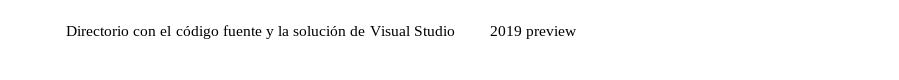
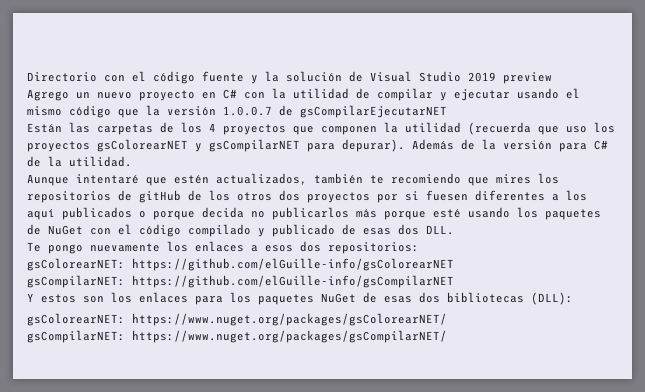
(578, 32) none -> [27,88,580,101] [27,105,447,118] [27,122,615,135] [27,139,608,152] [27,156,132,167] [27,173,559,186] [27,190,587,203] [27,207,601,220] [27,224,454,237] [27,241,419,254] [27,258,454,271] [27,275,454,288] [27,292,573,305] [27,313,447,326] [27,330,447,343] // Agrego un nuevo proyecto en C# con la utilidad de compilar y ejecutar usando el mismo código que la versión 1.0.0.7 de gsCompilarEjecutarNET // Están las carpetas de los 4 proyectos que componen la utilidad (recuerda que uso los proyectos gsColorearNET y gsCompilarNET para depurar). Además de la versión para C# de la utilidad. // Aunque intentaré que estén actualizados, también te recomiendo que mires los repositorios de gitHub de los otros dos proyectos por si fuesen diferentes a los aquí publicados o porque decida no publicarlos más porque esté usando los paquetes de NuGet con el código compilado y publicado de esas dos DLL. // Te pongo nuevamente los enlaces a esos dos repositorios: // gsColorearNET: https://github.com/elGuille-info/gsColorearNET // gsCompilarNET: https://github.com/elGuille-info/gsCompilarNET // Y estos son los enlaces para los paquetes NuGet de esas dos bibliotecas (DLL): // gsColorearNET: https://www.nuget.org/packages/gsColorearNET/ // gsCompilarNET: https://www.nuget.org/packages/gsCompilarNET/

